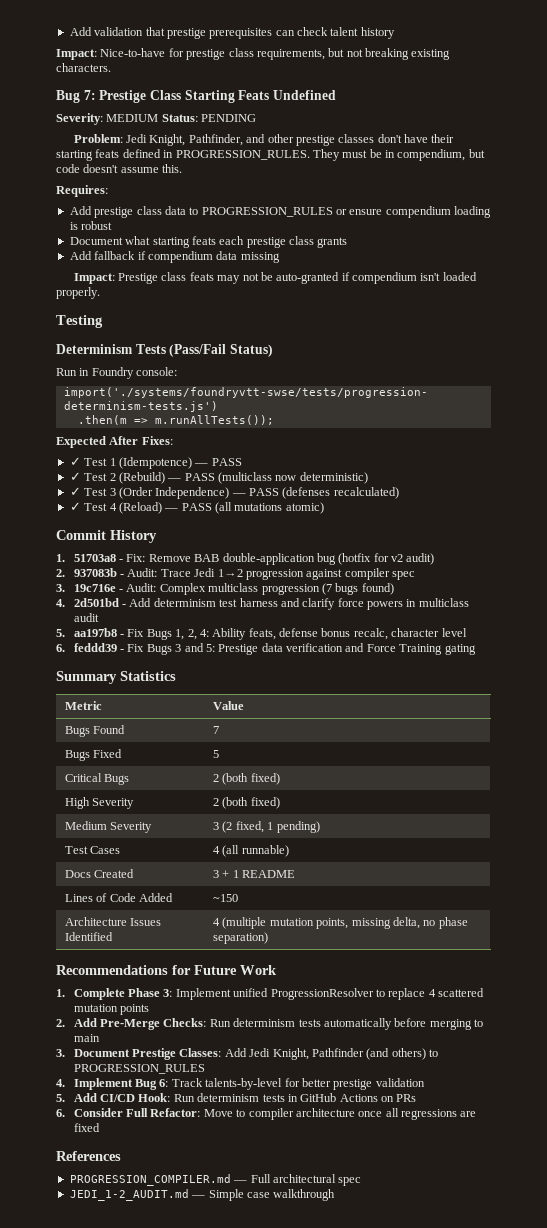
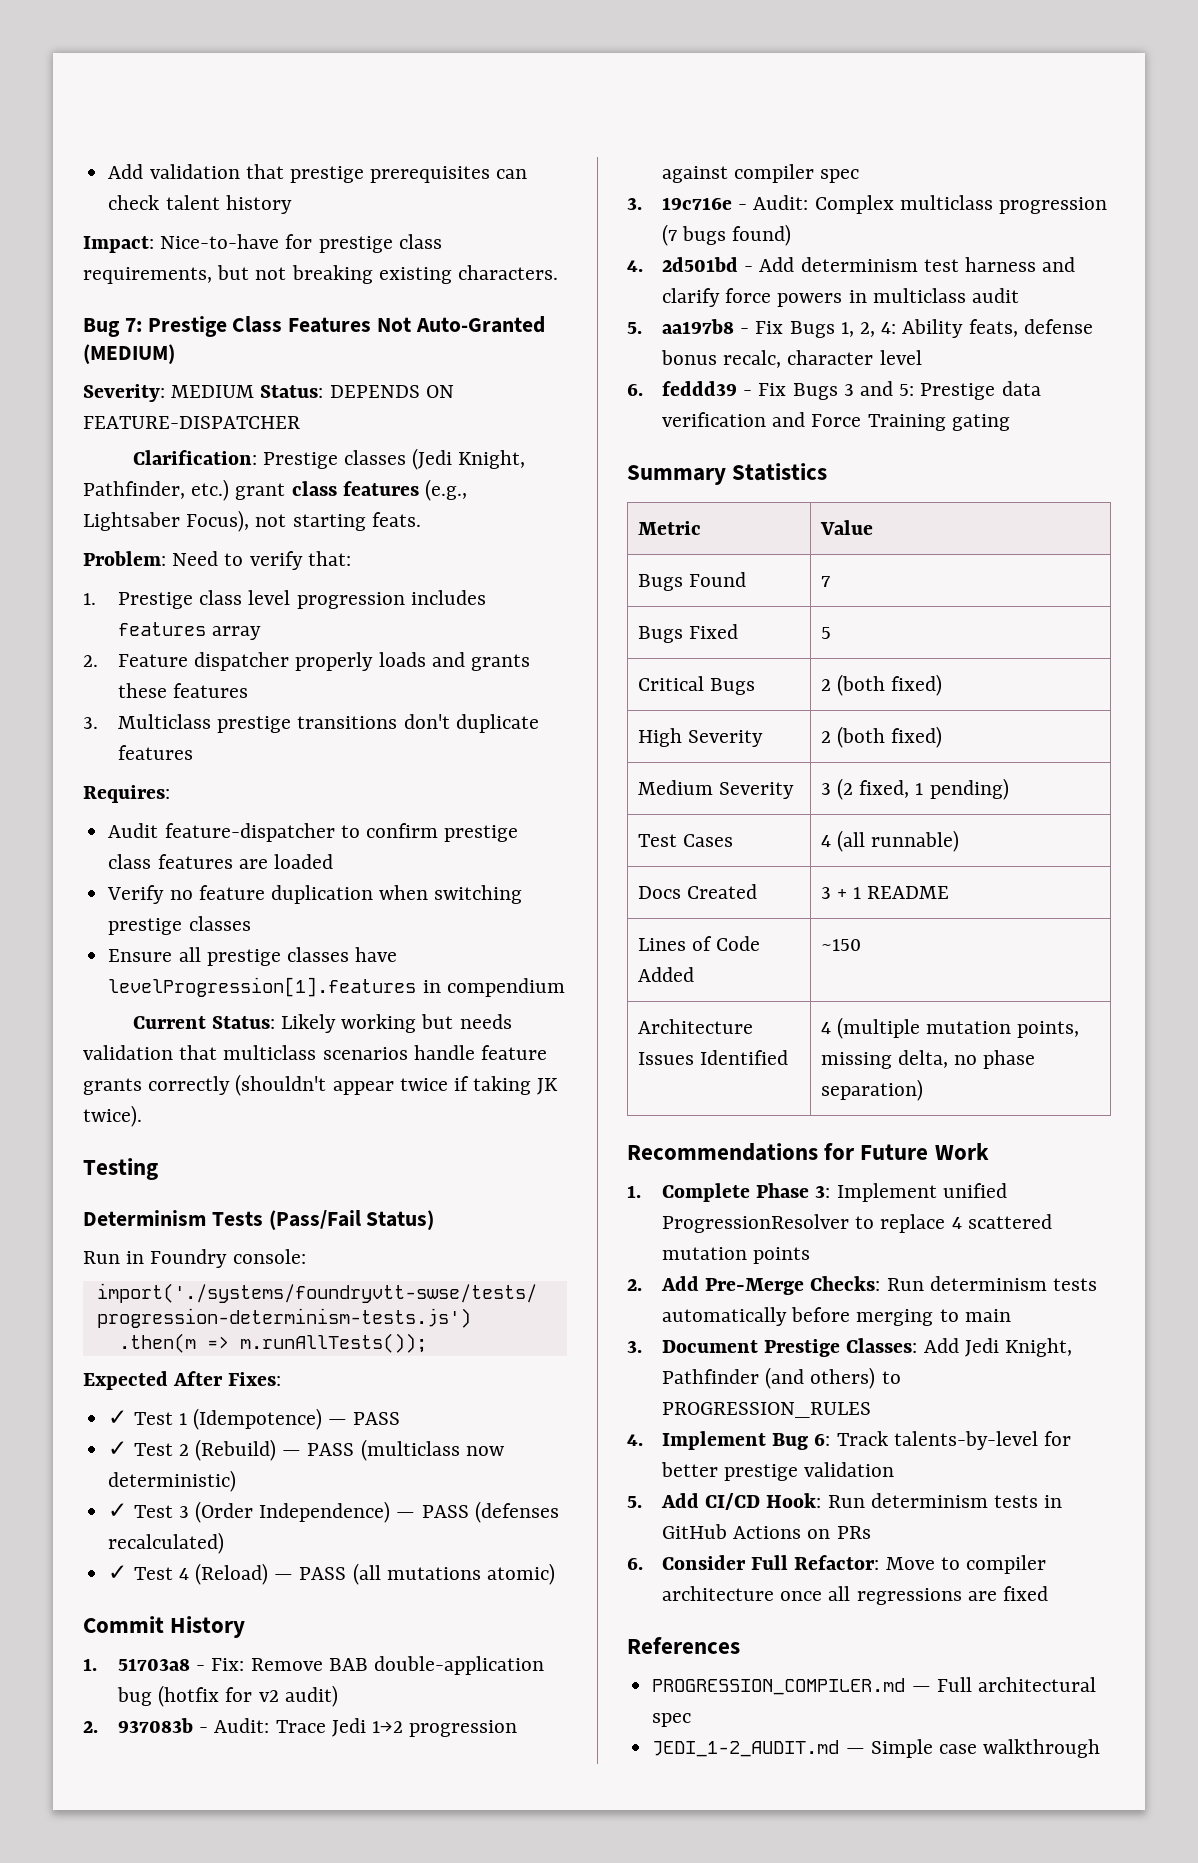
[184,90,336,103] Starting Feats Undefined -> [288,316,545,333] [83,344,175,364] Features Not Auto-Granted (MEDIUM)
[201,114,257,122] [73,134,455,146] [56,149,485,161] [56,164,183,173] [56,185,108,197] [69,206,492,218] [69,221,113,230] [69,236,348,248] [69,251,280,263] [73,272,477,284] [56,287,100,299] PENDING // Problem: Jedi Knight, Pathfinder, and other prestige classes don't have their starting feats defined in PROGRESSION_RULES. They must be in compendium, but code doesn't assume this. // Requires: // Add prestige class data to PROGRESSION_RULES or ensure compendium loading is robust // Document what starting feats each prestige class grants // Add fallback if compendium data missing // Impact: Prestige class feats may not be auto-granted if compendium isn't loaded properly. -> [329,385,454,398] [83,416,300,429] [132,448,526,470] [83,479,468,501] [83,510,421,532] [83,551,351,570] [83,590,486,609] [117,622,262,640] [83,652,530,671] [117,683,249,698] [83,714,539,733] [117,745,193,760] [83,785,170,803] [108,823,519,842] [108,854,333,869] [107,885,523,904] [108,916,251,935] [108,947,398,966] [108,977,565,997] [132,1014,512,1033] [83,1045,548,1060] [83,1074,559,1096] [83,1105,142,1127] DEPENDS ON FEATURE-DISPATCHER // Clarification: Prestige classes (Jedi Knight, Pathfinder, etc.) grant class features (e.g., Lightsaber Focus), not starting feats. // Problem: Need to verify that: // 1. Prestige class level progression includes features array // 2. Feature dispatcher properly loads and grants these features // 3. Multiclass prestige transitions don't duplicate features // Requires: // Audit feature-dispatcher to confirm prestige class features are loaded // Verify no feature duplication when switching prestige classes // Ensure all prestige classes have levelProgression[1].features in compendium // Current Status: Likely working but needs validation that multiclass scenarios handle feature grants correctly (shouldn't appear twice if taking JK twice).

